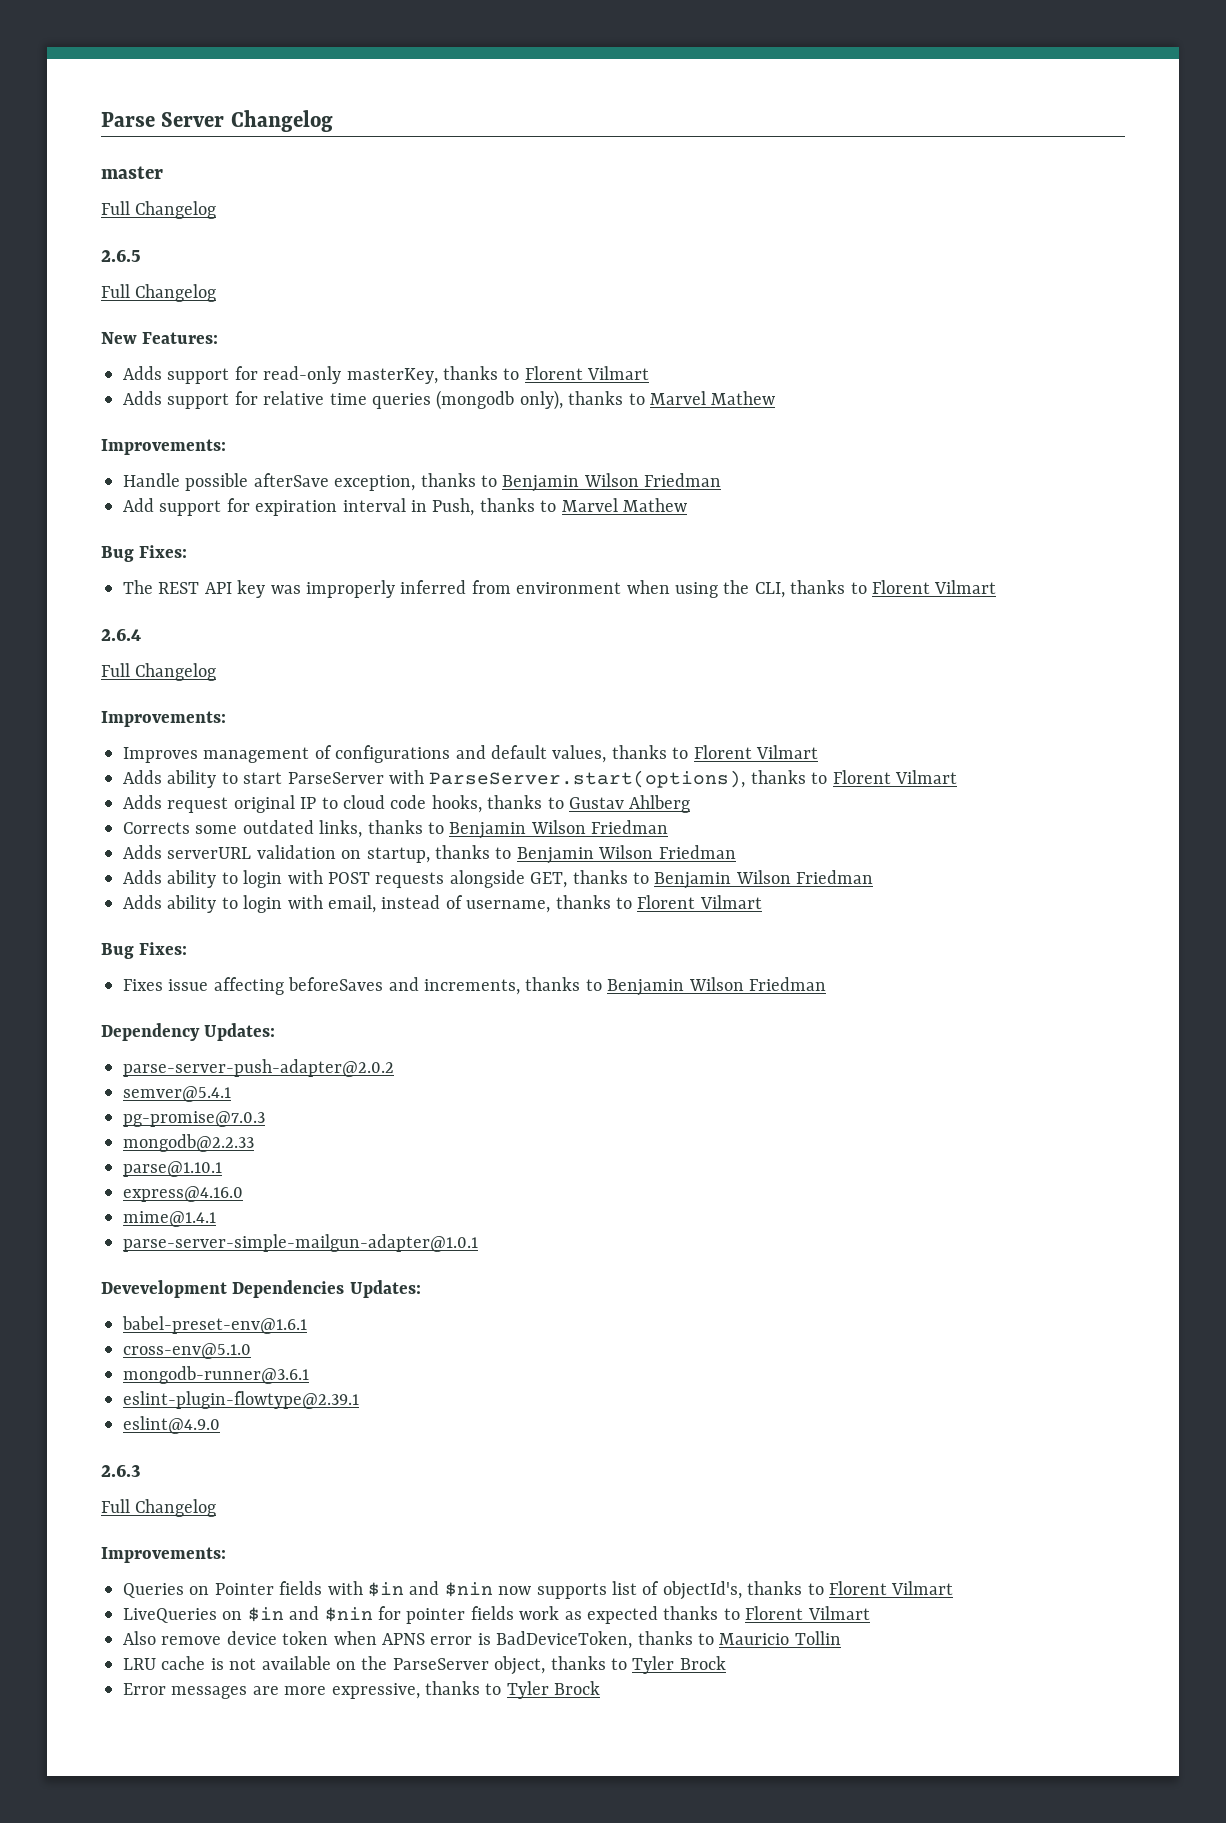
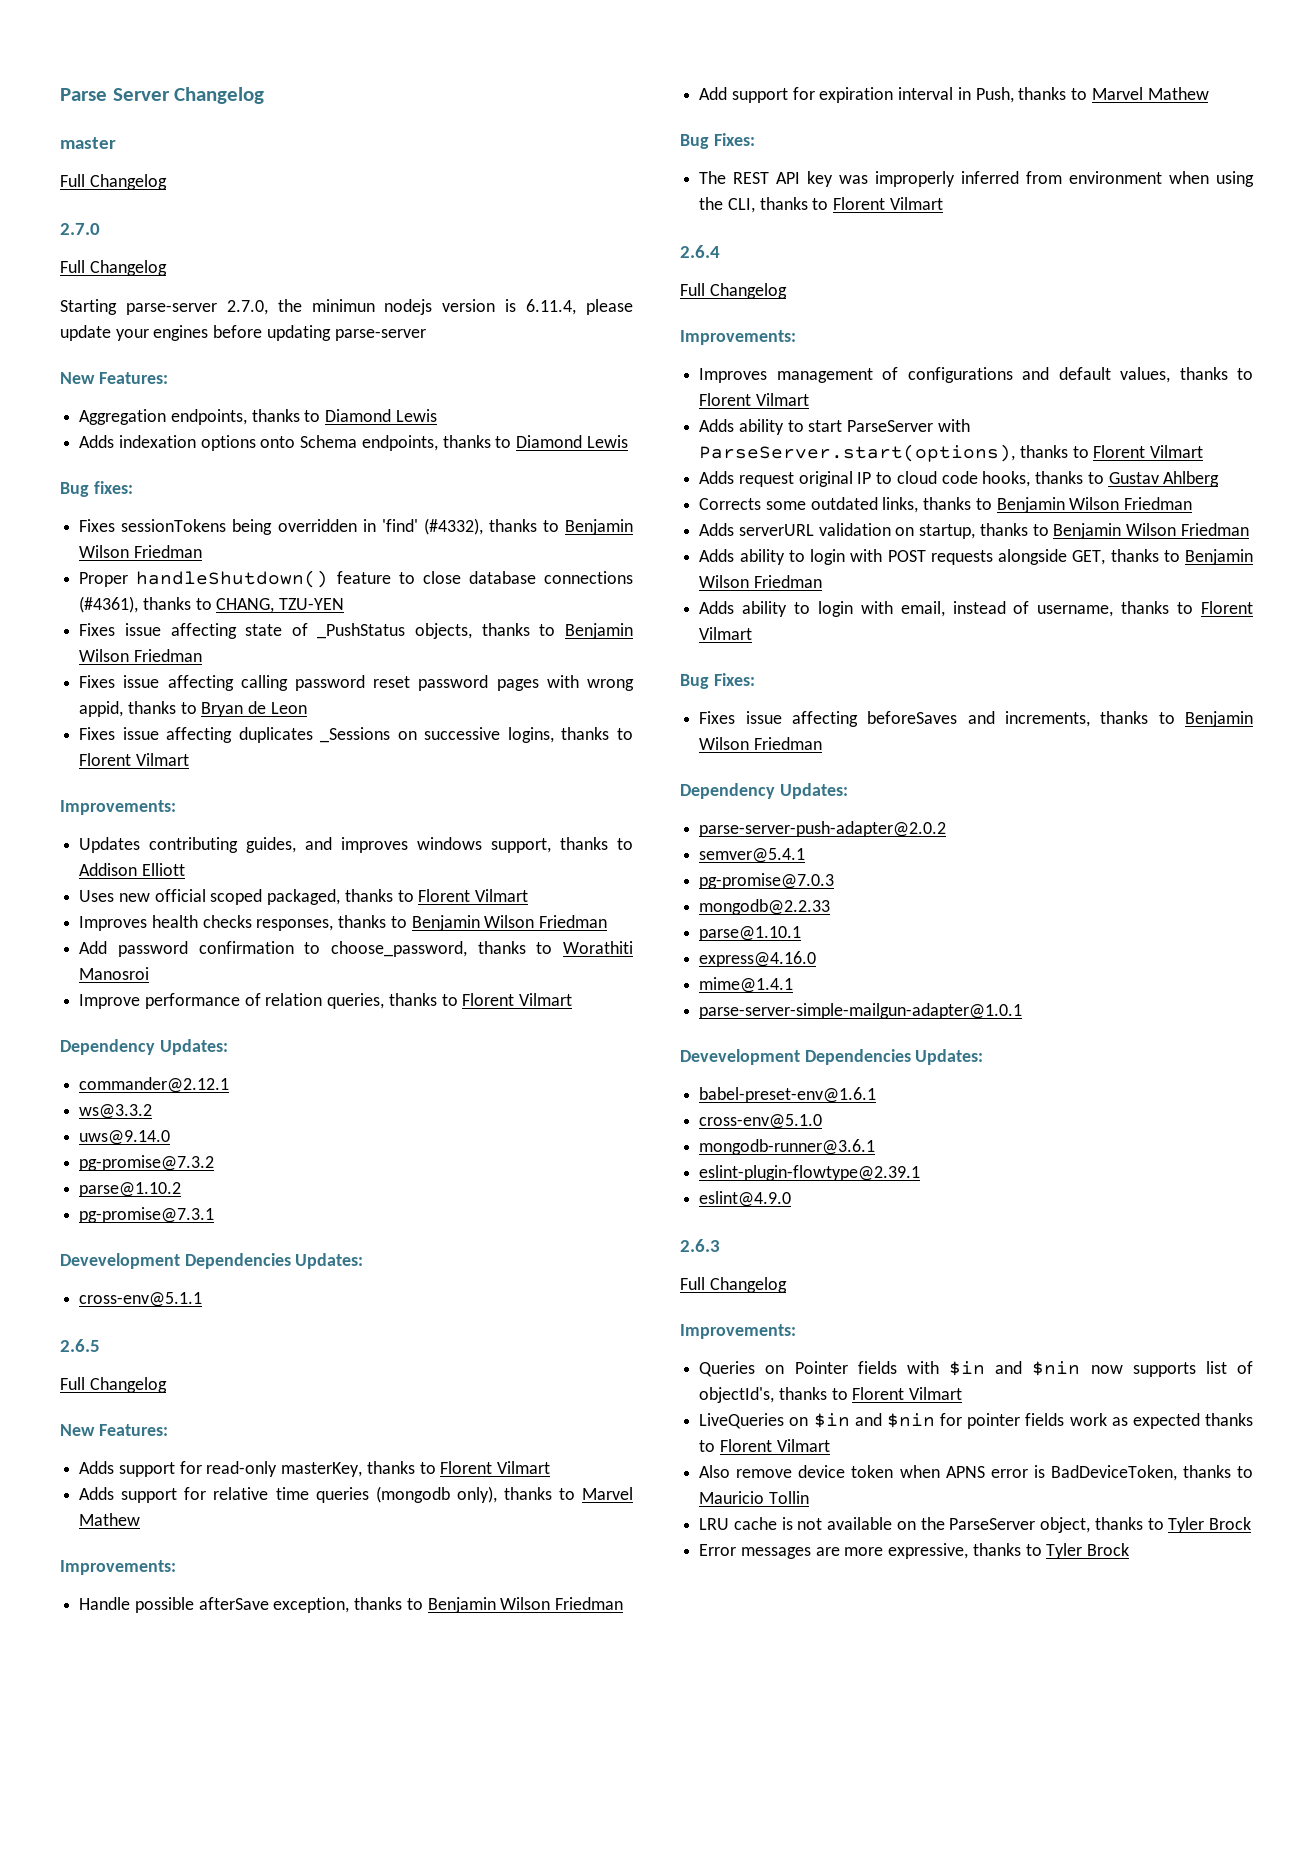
(217, 210) none -> [60,223,100,235] [60,260,167,276] [60,299,634,315] [60,325,426,341] [60,372,168,384] [79,409,437,425] [79,435,628,451] [60,481,133,497] [79,518,633,535] [79,545,202,558] [79,570,633,588] [79,596,345,613] [79,623,634,639] [79,649,202,662] [79,675,635,691] [79,701,307,717] [79,727,633,743] [79,753,189,766] [60,800,176,815] [79,837,633,853] [79,863,185,876] [79,889,529,905] [79,915,608,931] [79,941,634,957] [79,967,150,980] [79,993,573,1009] [60,1039,228,1055] [79,1077,230,1093] [79,1104,153,1119] [79,1130,171,1145] [79,1155,215,1171] [79,1182,182,1197] [79,1207,215,1223] [60,1253,364,1269] [79,1292,203,1307] // 2.7.0 // Full Changelog // Starting parse-server 2.7.0, the minimun nodejs version is 6.11.4, please update your engines before updating parse-server // New Features: // Aggregation endpoints, thanks to Diamond Lewis // Adds indexation options onto Schema endpoints, thanks to Diamond Lewis // Bug fixes: // Fixes sessionTokens being overridden in 'find' (#4332), thanks to Benjamin Wilson Friedman // Proper handleShutdown() feature to close database connections (#4361), thanks to CHANG, TZU-YEN // Fixes issue affecting state of _PushStatus objects, thanks to Benjamin Wilson Friedman // Fixes issue affecting calling password reset password pages with wrong appid, thanks to Bryan de Leon // Fixes issue affecting duplicates _Sessions on successive logins, thanks to Florent Vilmart // Improvements: // Updates contributing guides, and improves windows support, thanks to Addison Elliott // Uses new official scoped packaged, thanks to Florent Vilmart // Improves health checks responses, thanks to Benjamin Wilson Friedman // Add password confirmation to choose_password, thanks to Worathiti Manosroi // Improve performance of relation queries, thanks to Florent Vilmart // Dependency Updates: // commander@2.12.1 // ws@3.3.2 // uws@9.14.0 // pg-promise@7.3.2 // parse@1.10.2 // pg-promise@7.3.1 // Devevelopment Dependencies Updates: // cross-env@5.1.1

